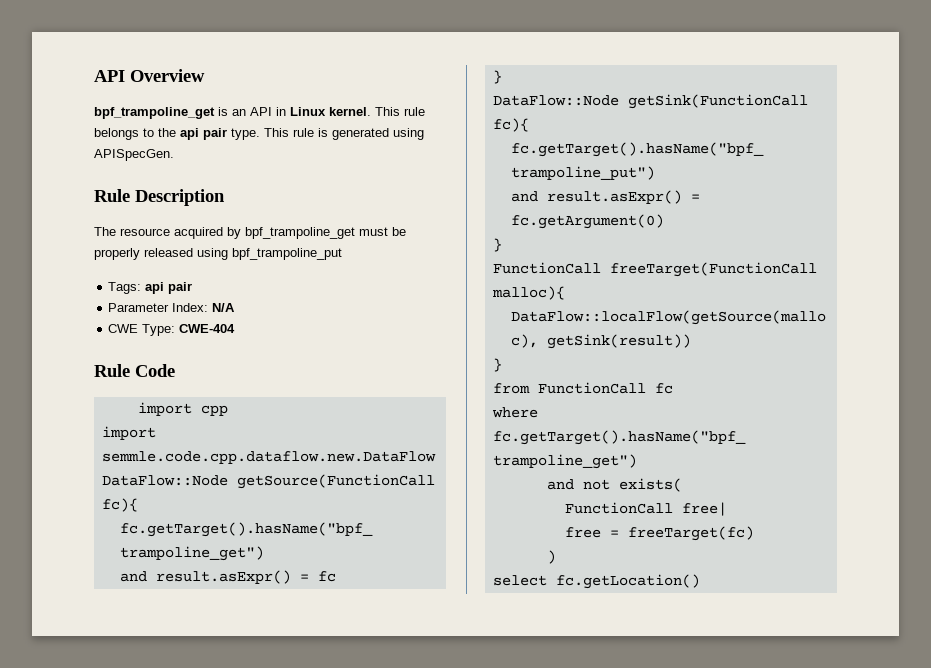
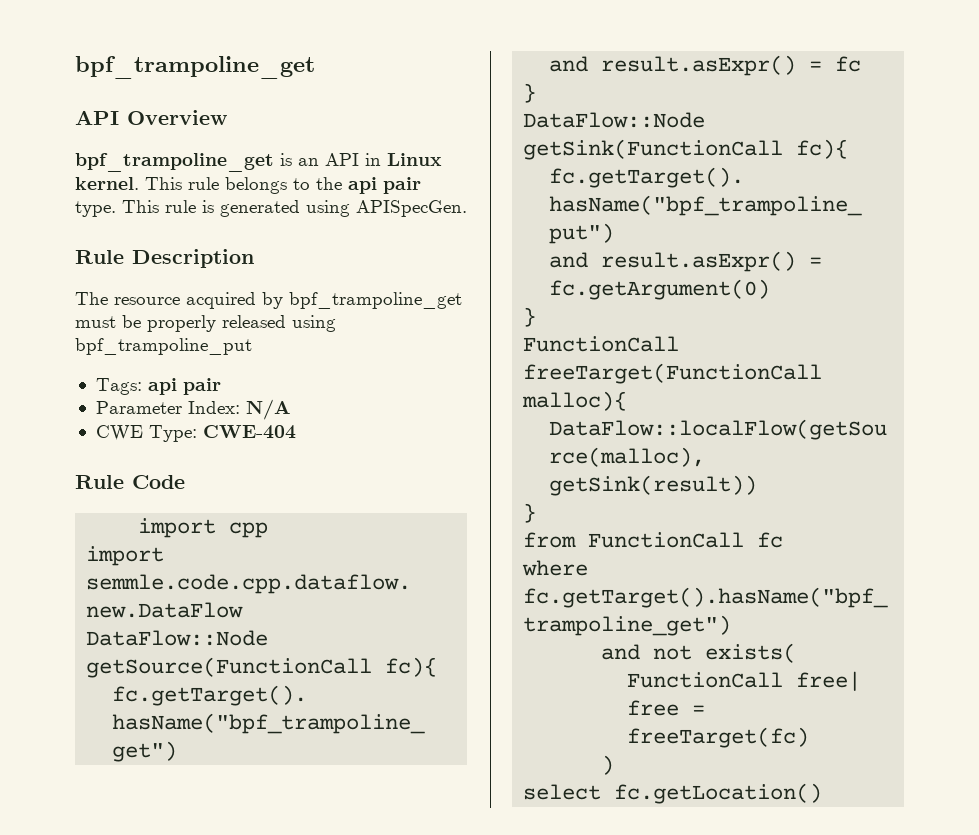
(94, 76) none -> [75,56,315,79] bpf_trampoline_get //

